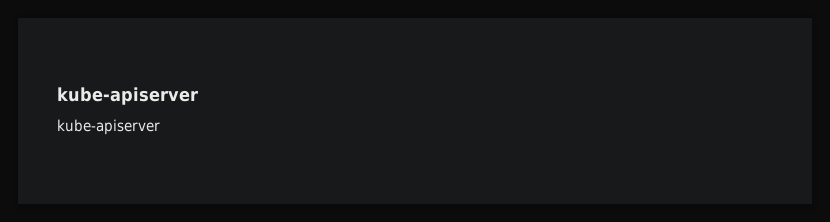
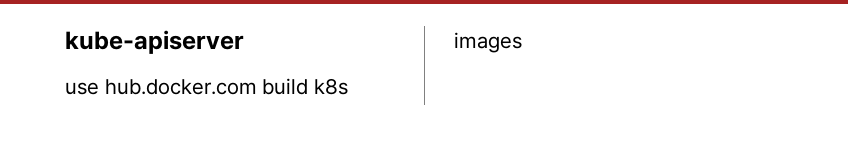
[57,119,160,135] kube-apiserver -> [65,78,349,95] [454,32,522,53] use hub.docker.com build k8s images

